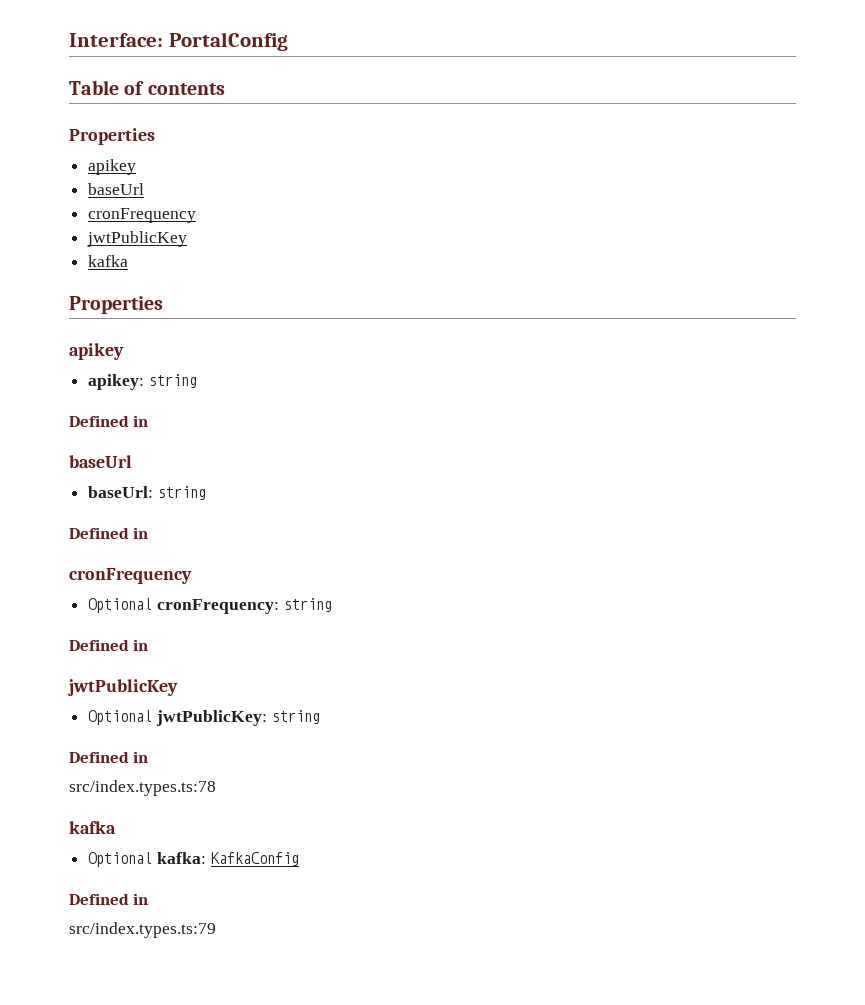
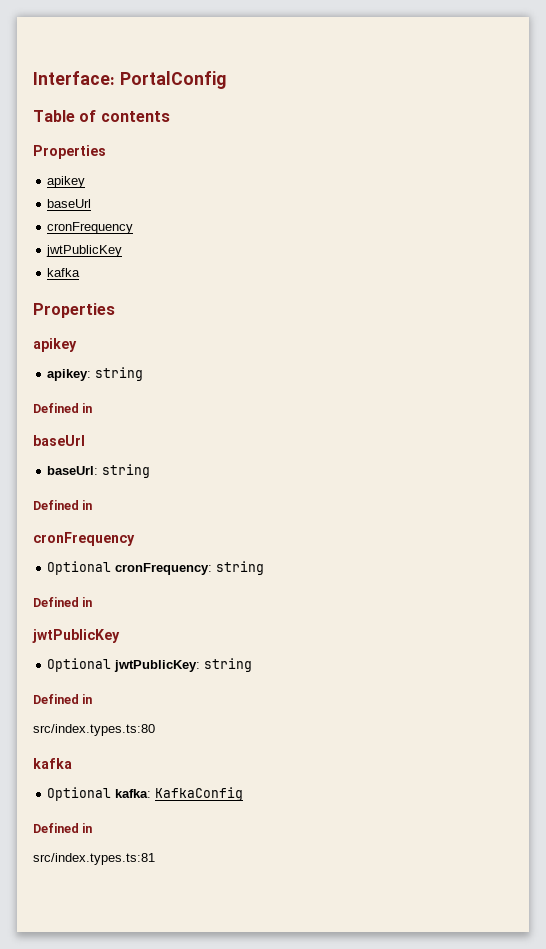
[69,780,216,796] src/index.types.ts:78 -> [33,724,155,736] src/index.types.ts:80
[69,922,216,938] src/index.types.ts:79 -> [33,853,155,865] src/index.types.ts:81

